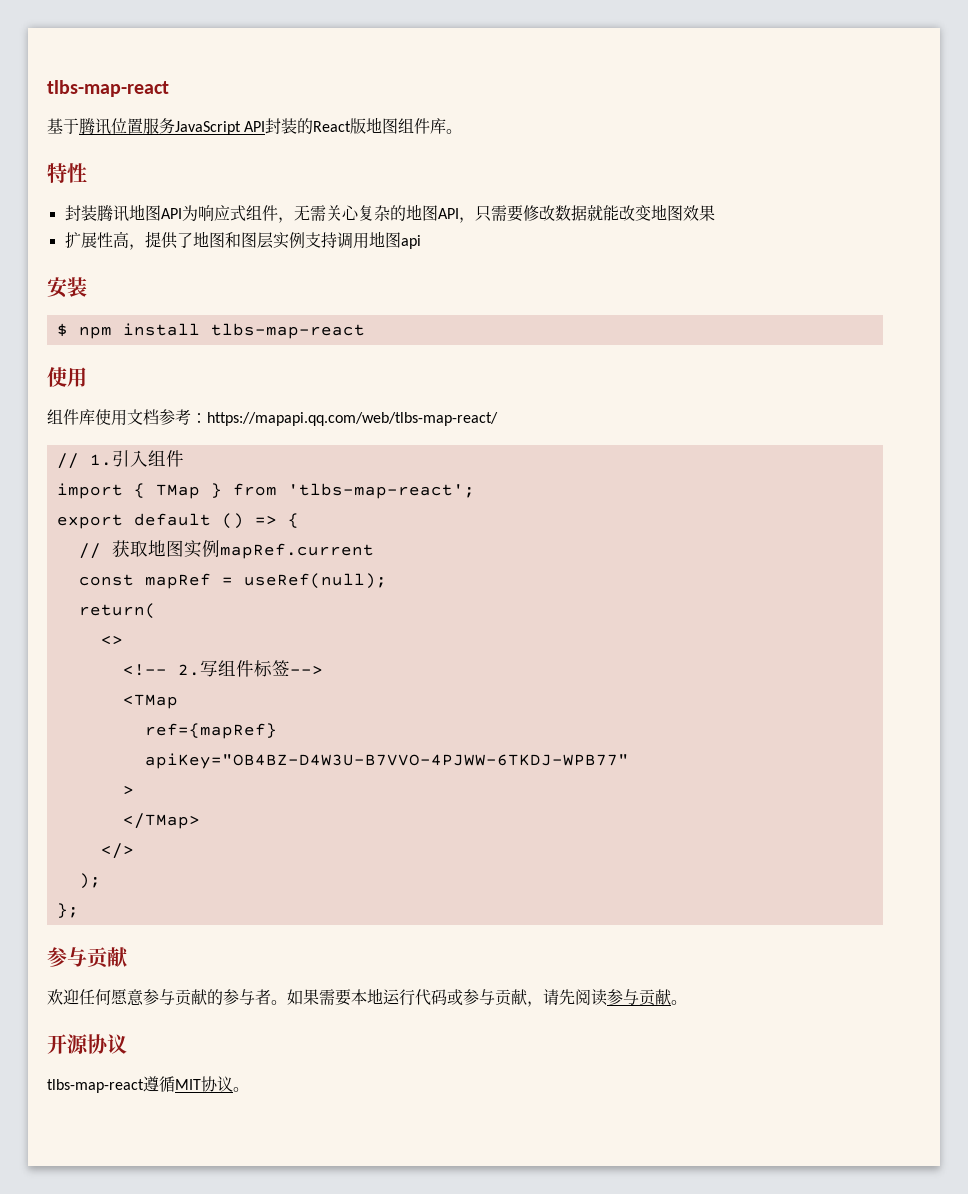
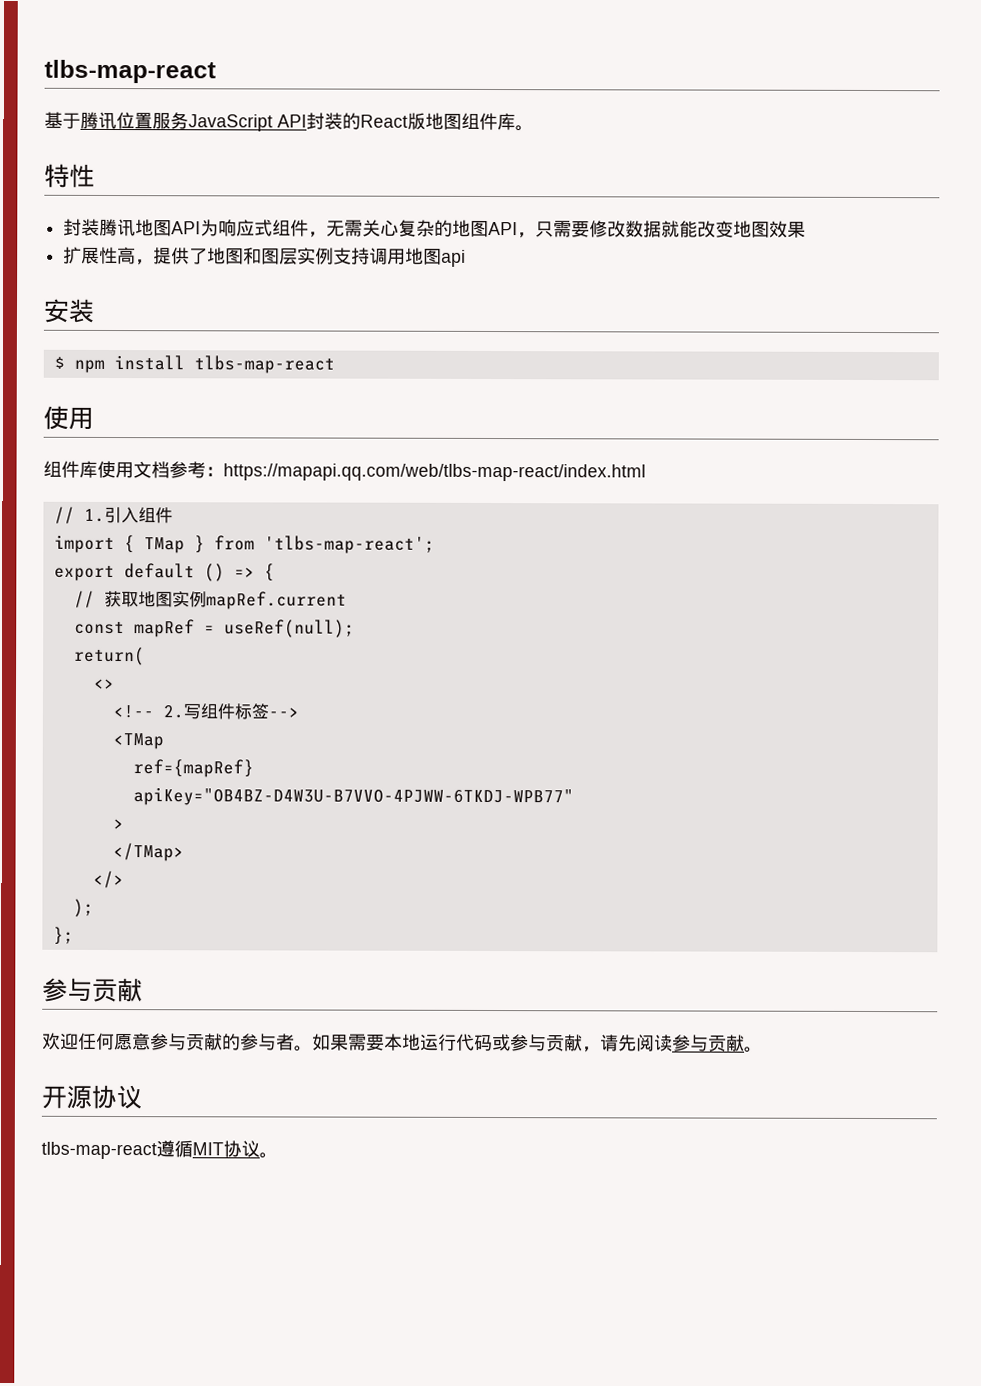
[207,412,498,426] https://mapapi.qq.com/web/tlbs-map-react/ -> [223,463,646,482] https://mapapi.qq.com/web/tlbs-map-react/index.html

